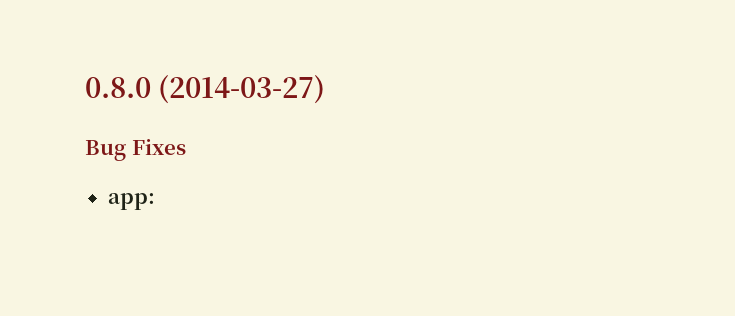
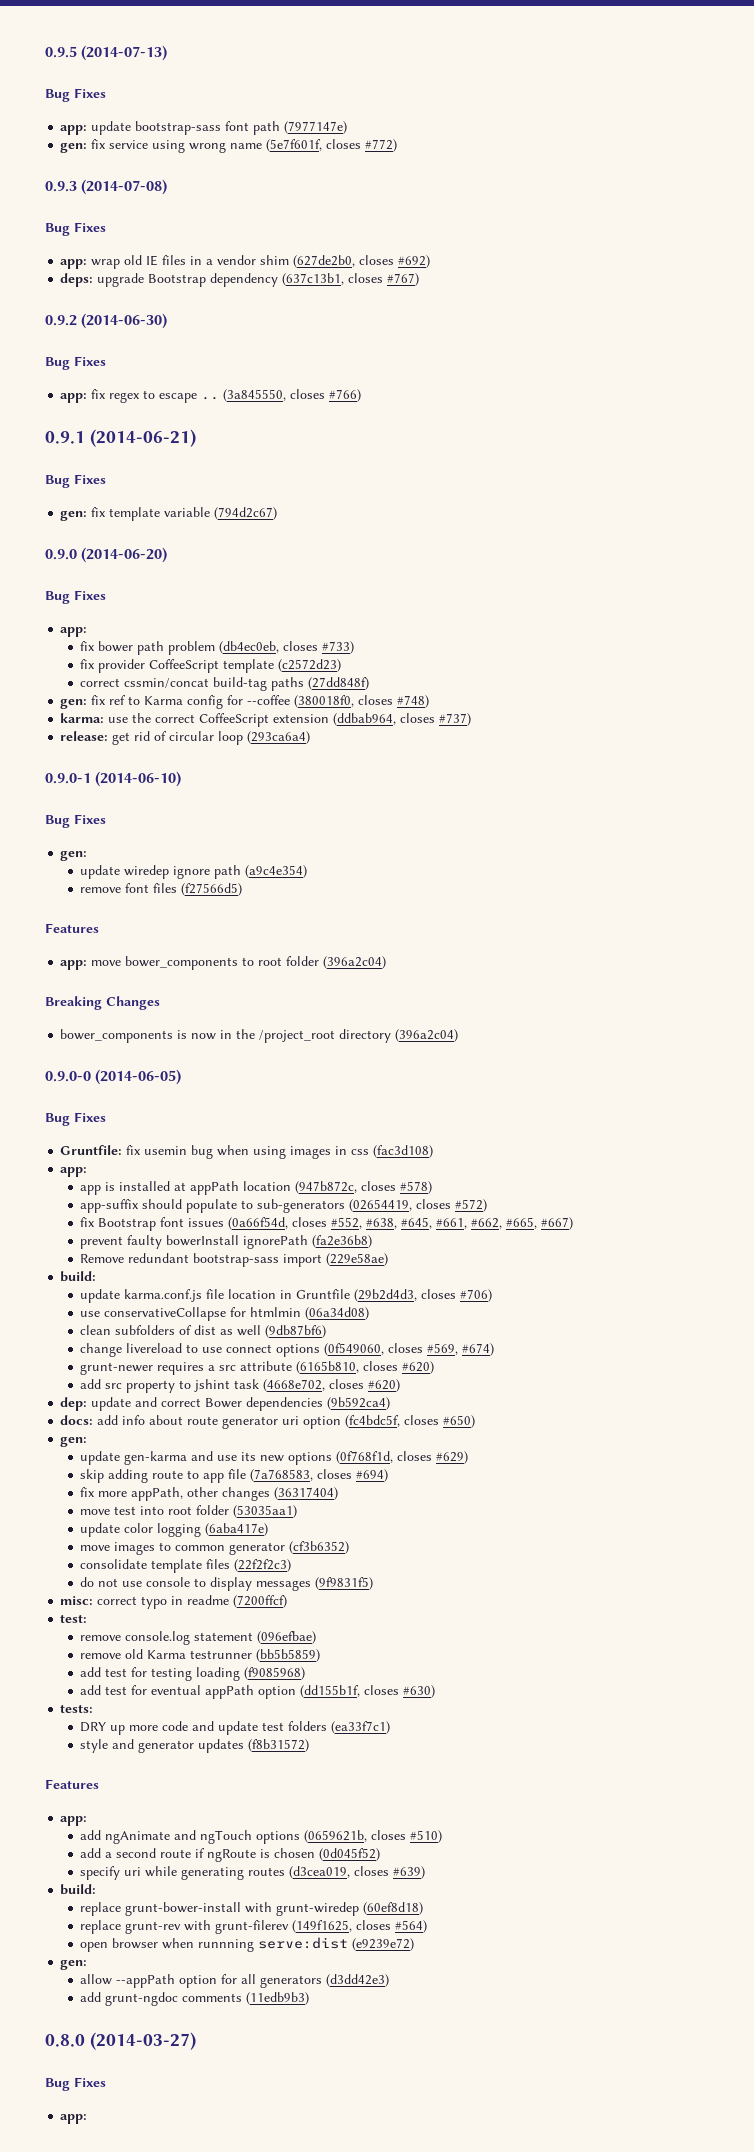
(85, 87) none -> [45,45,168,61] [45,88,106,102] [60,121,348,135] [60,139,398,153] [45,179,168,195] [45,222,106,236] [60,255,431,269] [60,273,420,287] [45,313,168,329] [45,356,106,370] [60,389,362,403] [45,429,197,447] [45,474,106,488] [60,507,278,521] [45,547,168,563] [45,590,106,604] [60,627,88,637] [80,641,355,655] [80,659,342,673] [80,677,370,691] [60,695,430,709] [60,713,472,727] [60,731,311,745] [45,771,182,787] [45,814,106,828] [60,851,88,861] [80,865,308,879] [80,883,243,896] [45,923,99,933] [60,956,387,970] [45,996,160,1010] [60,1029,459,1043] [45,1069,182,1085] [45,1112,106,1126] [60,1145,434,1159] [60,1167,88,1177] [80,1181,433,1195] [80,1199,488,1213] [80,1217,574,1231] [80,1235,373,1249] [80,1253,389,1267] [60,1271,97,1282] [80,1289,493,1303] [80,1307,370,1321] [80,1325,327,1338] [80,1343,495,1357] [80,1361,435,1375] [80,1379,401,1393] [60,1397,391,1411] [60,1415,476,1429] [60,1437,88,1447] [80,1451,469,1465] [80,1469,389,1483] [80,1487,339,1501] [80,1505,298,1518] [80,1523,269,1537] [80,1541,350,1555] [80,1559,292,1573] [80,1577,374,1591] [60,1595,288,1609] [60,1614,88,1623] [80,1631,317,1645] [80,1649,321,1662] [80,1667,306,1681] [80,1685,436,1699] [60,1704,94,1713] [80,1721,391,1735] [80,1739,310,1753] [45,1779,99,1789] [60,1816,88,1826] [80,1830,443,1844] [80,1848,381,1862] [80,1866,426,1880] [60,1884,97,1895] [80,1902,424,1916] [80,1920,428,1934] [80,1937,415,1952] [60,1960,88,1970] [80,1974,390,1988] [80,1992,310,2006] 0.9.5 (2014-07-13) // Bug Fixes // app: update bootstrap-sass font path (7977147e) // gen: fix service using wrong name (5e7f601f, closes #772) // 0.9.3 (2014-07-08) // Bug Fixes // app: wrap old IE files in a vendor shim (627de2b0, closes #692) // deps: upgrade Bootstrap dependency (637c13b1, closes #767) // 0.9.2 (2014-06-30) // Bug Fixes // app: fix regex to escape .. (3a845550, closes #766) // 0.9.1 (2014-06-21) // Bug Fixes // gen: fix template variable (794d2c67) // 0.9.0 (2014-06-20) // Bug Fixes // app: // fix bower path problem (db4ec0eb, closes #733) // fix provider CoffeeScript template (c2572d23) // correct cssmin/concat build-tag paths (27dd848f) // gen: fix ref to Karma config for --coffee (380018f0, closes #748) // karma: use the correct CoffeeScript extension (ddbab964, closes #737) // release: get rid of circular loop (293ca6a4) // 0.9.0-1 (2014-06-10) // Bug Fixes // gen: // update wiredep ignore path (a9c4e354) // remove font files (f27566d5) // Features // app: move bower_components to root folder (396a2c04) // Breaking Changes // bower_components is now in the /project_root directory (396a2c04) // 0.9.0-0 (2014-06-05) // Bug Fixes // Gruntfile: fix usemin bug when using images in css (fac3d108) // app: // app is installed at appPath location (947b872c, closes #578) // app-suffix should populate to sub-generators (02654419, closes #572) // fix Bootstrap font issues (0a66f54d, closes #552, #638, #645, #661, #662, #665, #667) // prevent faulty bowerInstall ignorePath (fa2e36b8) // Remove redundant bootstrap-sass import (229e58ae) // build: // update karma.conf.js file location in Gruntfile (29b2d4d3, closes #706) // use conservativeCollapse for htmlmin (06a34d08) // clean subfolders of dist as well (9db87bf6) // change livereload to use connect options (0f549060, closes #569, #674) // grunt-newer requires a src attribute (6165b810, closes #620) // add src property to jshint task (4668e702, closes #620) // dep: update and correct Bower dependencies (9b592ca4) // docs: add info about route generator uri option (fc4bdc5f, closes #650) // gen: // update gen-karma and use its new options (0f768f1d, closes #629) // skip adding route to app file (7a768583, closes #694) // fix more appPath, other changes (36317404) // move test into root folder (53035aa1) // update color logging (6aba417e) // move images to common generator (cf3b6352) // consolidate template files (22f2f2c3) // do not use console to display messages (9f9831f5) // misc: correct typo in readme (7200ffcf) // test: // remove console.log statement (096efbae) // remove old Karma testrunner (bb5b5859) // add test for testing loading (f9085968) // add test for eventual appPath option (dd155b1f, closes #630) // tests: // DRY up more code and update test folders (ea33f7c1) // style and generator updates (f8b31572) // Features // app: // add ngAnimate and ngTouch options (0659621b, closes #510) // add a second route if ngRoute is chosen (0d045f52) // specify uri while generating routes (d3cea019, closes #639) // build: // replace grunt-bower-install with grunt-wiredep (60ef8d18) // replace grunt-rev with grunt-filerev (149f1625, closes #564) // open browser when runnning serve:dist (e9239e72) // gen: // allow --appPath option for all generators (d3dd42e3) // add grunt-ngdoc comments (11edb9b3) //

